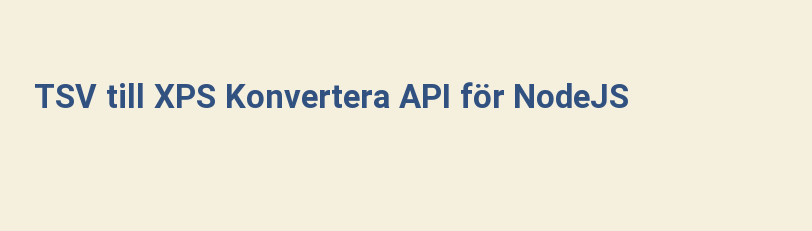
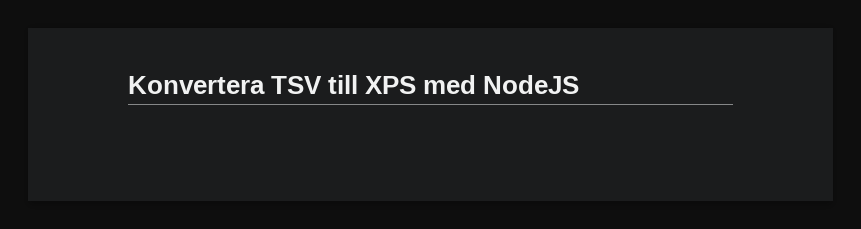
(34, 96) none -> [128,76,265,94] Konvertera
[224,82,505,108] Konvertera API för -> [423,75,477,94] med

